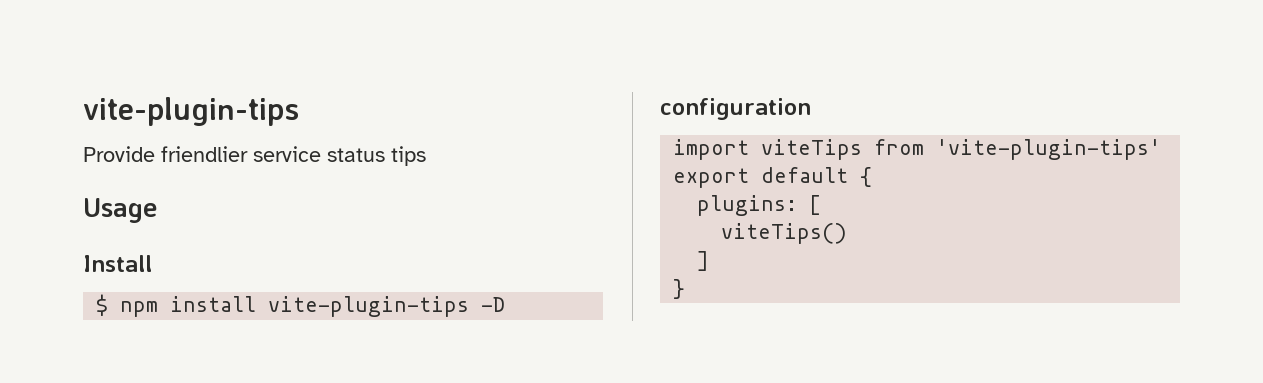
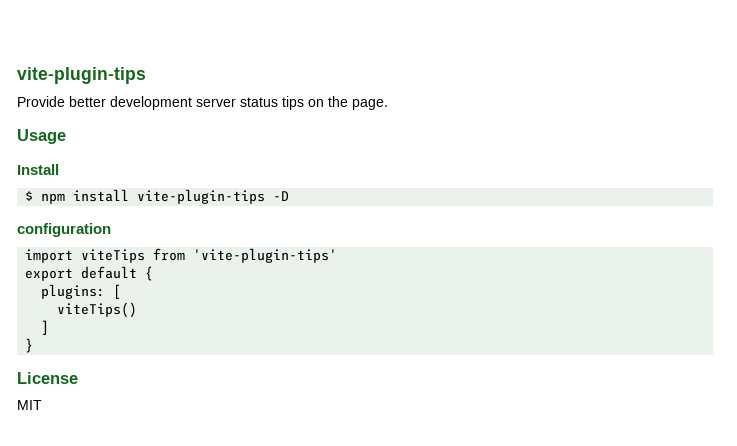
[161,146,321,162] friendlier service -> [69,96,236,110] better development server
(426, 156) none -> [308,96,388,110] on the page.
(686, 289) none -> [17,372,78,384] [17,400,42,410] // License // MIT

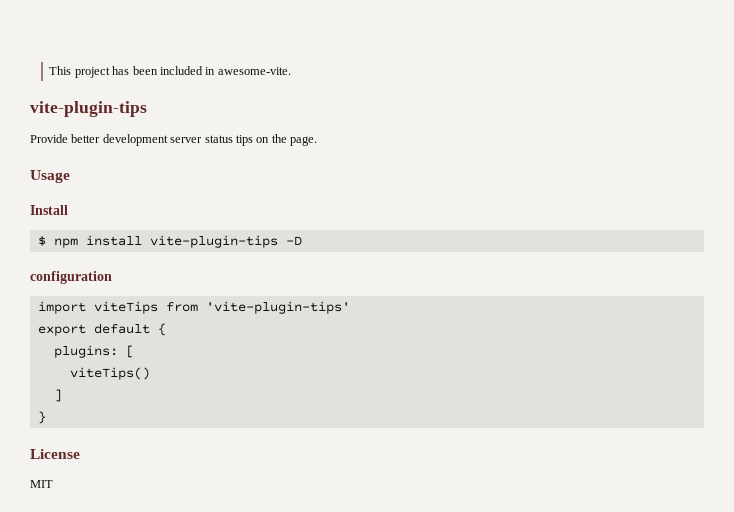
(17, 75) none -> [49,66,291,78] This project has been included in awesome-vite. //

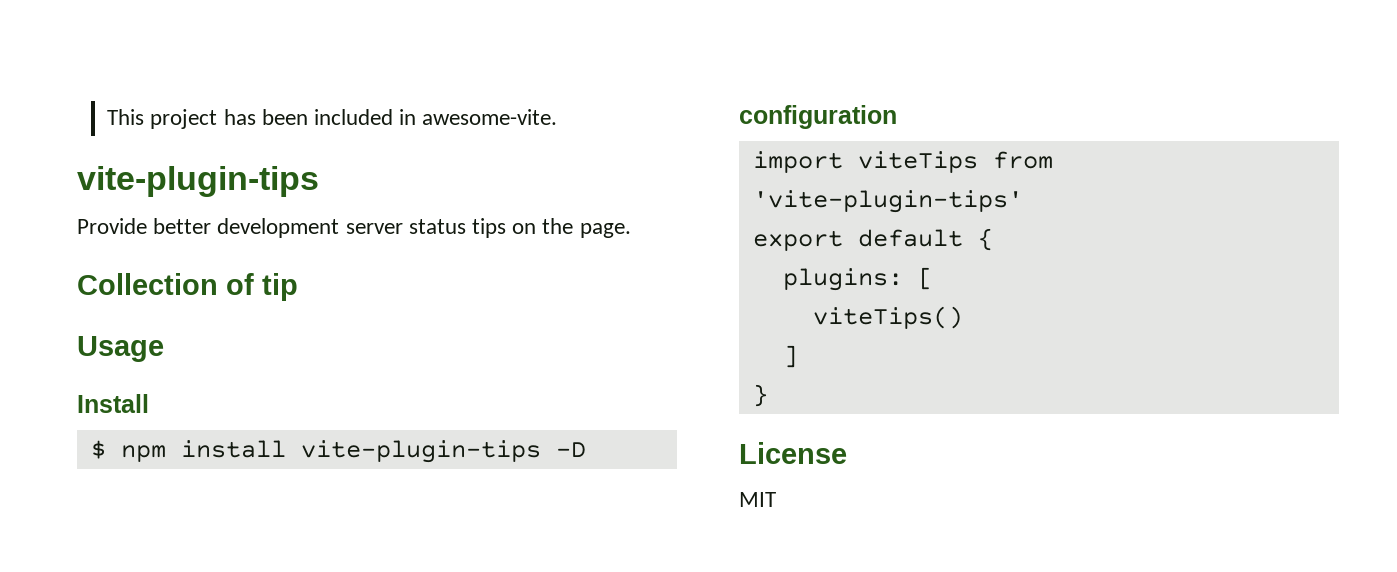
(317, 141) none -> [77,273,298,301] // Collection of tip

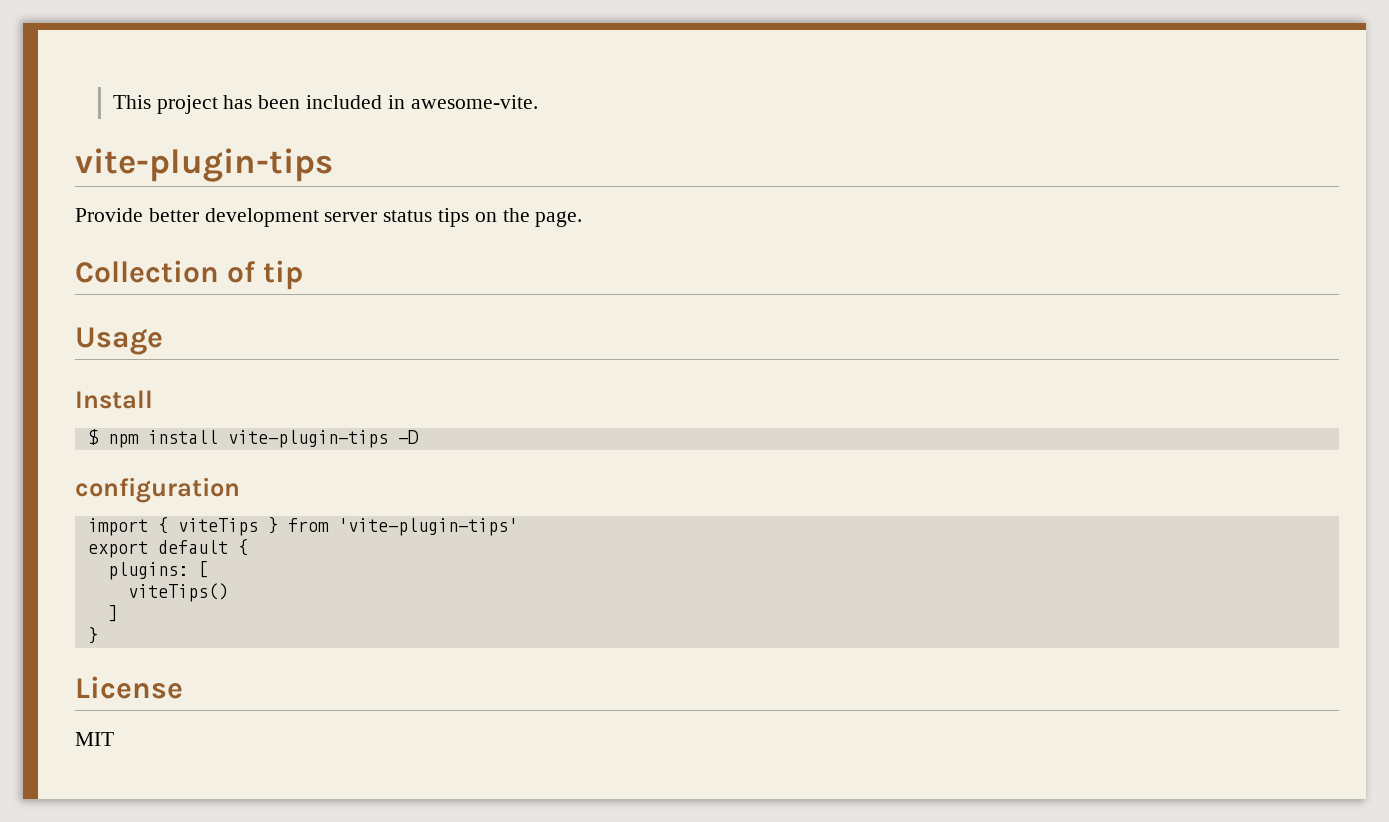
[857,151,978,173] viteTips -> [157,517,278,536] { viteTips }

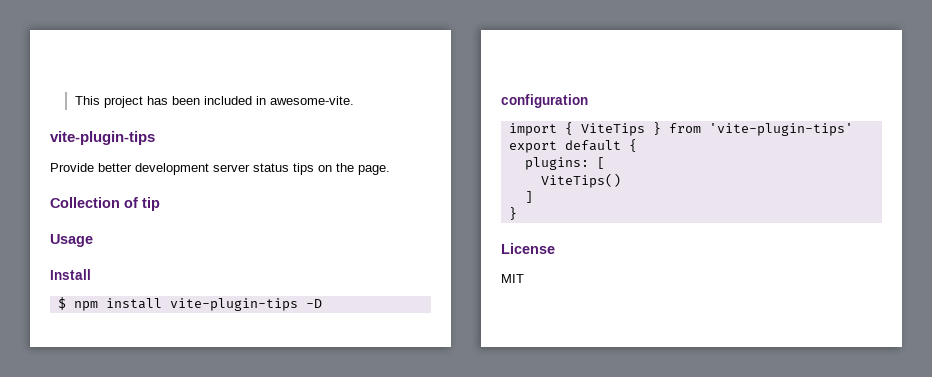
[177,518,258,536] viteTips -> [580,123,645,136] ViteTips
[127,583,228,602] viteTips() -> [540,173,621,188] ViteTips()

